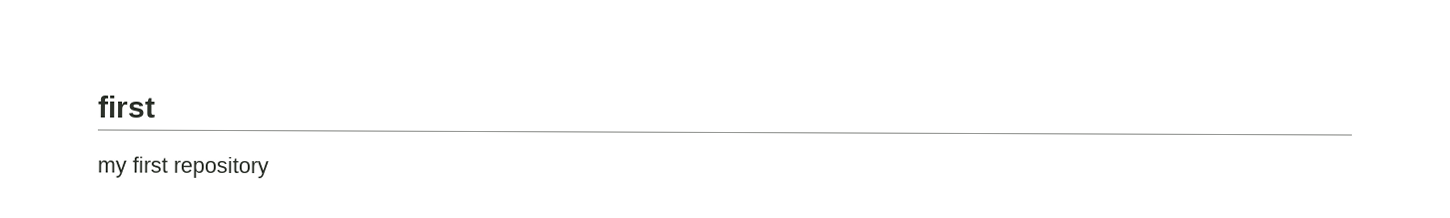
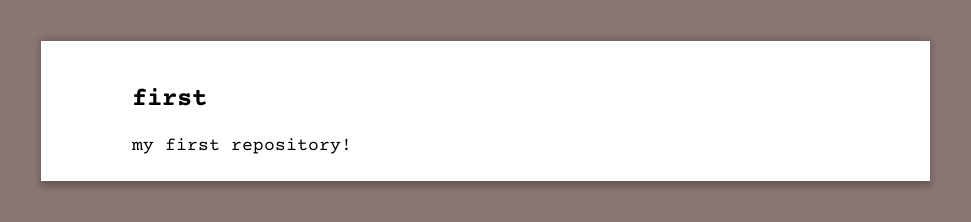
[173,156,269,179] repository -> [231,138,352,154] repository!

